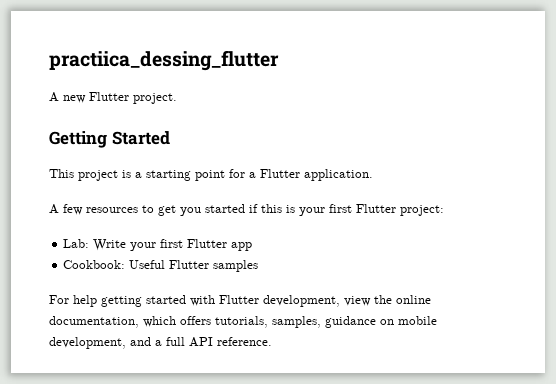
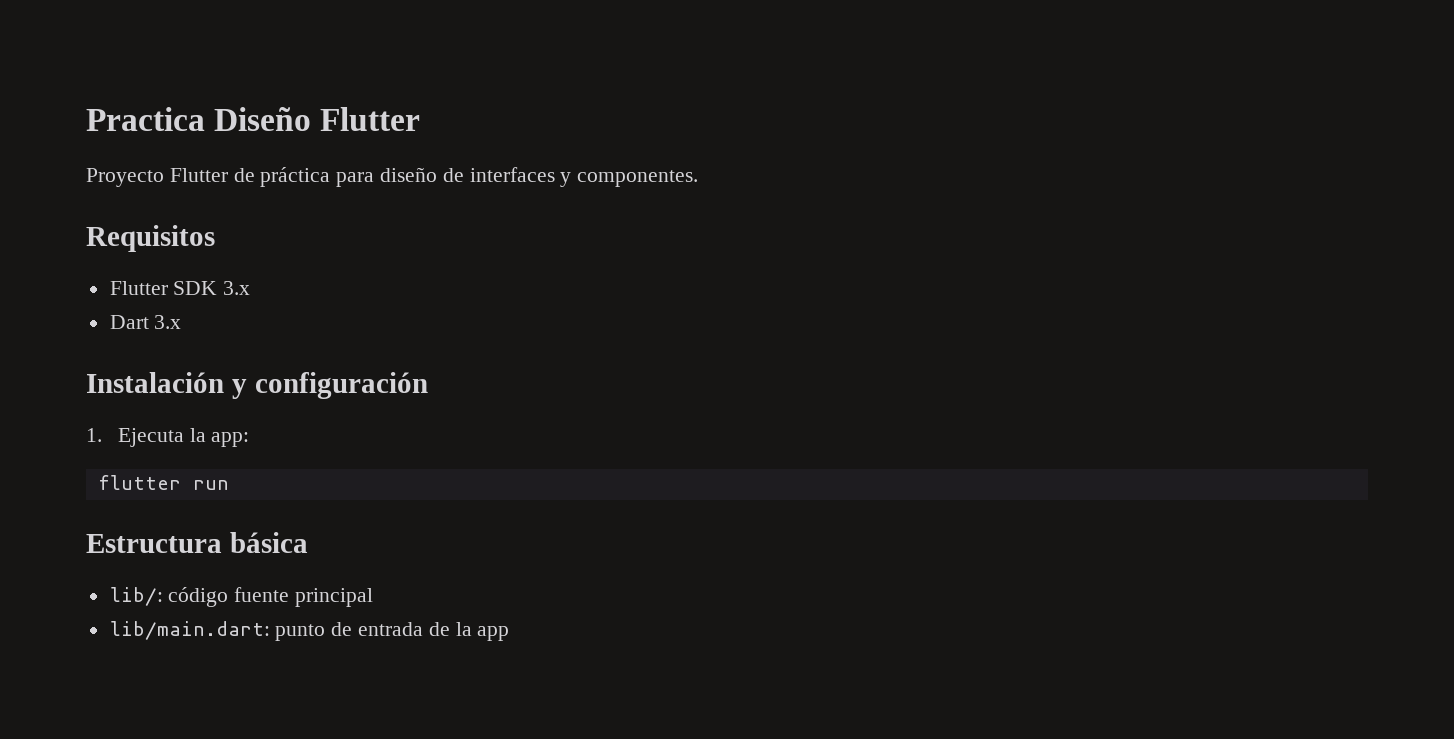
[49,50,279,71] [49,92,177,104] [49,131,170,148] [49,169,373,181] [49,204,444,216] [63,239,253,251] [63,260,259,272] [49,295,431,307] [49,316,437,328] [49,337,272,349] practiica_dessing_flutter // A new Flutter project. // Getting Started // This project is a starting point for a Flutter application. // A few resources to get you started if this is your first Flutter project: // Lab: Write your first Flutter app // Cookbook: Useful Flutter samples // For help getting started with Flutter development, view the online documentation, which offers tutorials, samples, guidance on mobile development, and a full API reference. -> [86,107,421,131] [86,167,699,187] [86,225,215,252] [109,281,251,295] [109,315,182,329] [86,372,428,399] [86,428,250,447] [98,475,229,490] [86,532,308,553] [109,587,374,607] [109,621,510,641] Practica Diseño Flutter // Proyecto Flutter de práctica para diseño de interfaces y componentes. // Requisitos // Flutter SDK 3.x // Dart 3.x // Instalación y configuración // 1. Ejecuta la app: // flutter run // Estructura básica // lib/: código fuente principal // lib/main.dart: punto de entrada de la app

